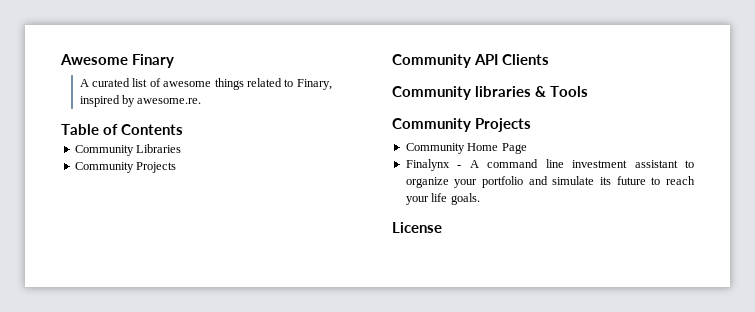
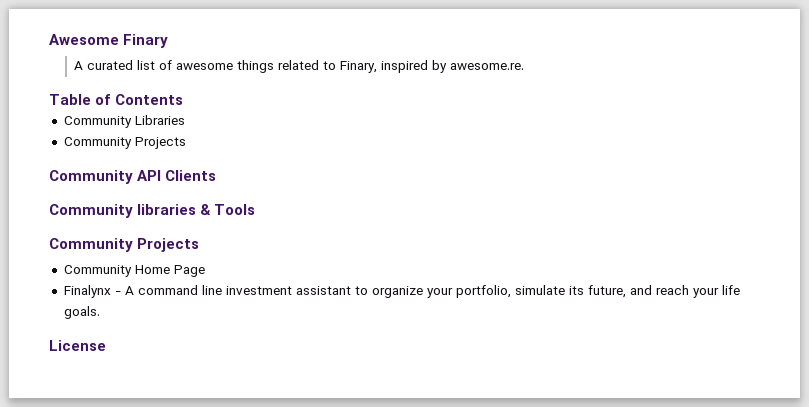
[482,176,661,188] portfolio and simulate its future to -> [455,285,652,298] portfolio, simulate its future, and

